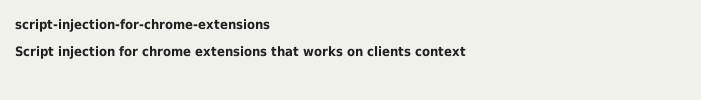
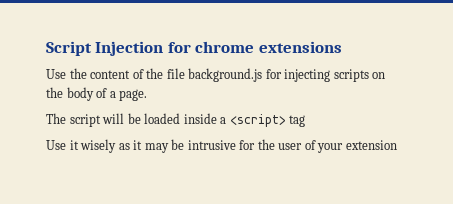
[15,19,270,32] [15,46,115,59] script-injection-for-chrome-extensions // Script injection -> [46,41,164,56] Script Injection
[271,46,466,57] that works on clients context -> [46,68,386,82] [46,87,148,101] [46,113,306,127] [46,139,397,153] // Use the content of the file background.js for injecting scripts on the body of a page. // The script will be loaded inside a <script> tag // Use it wisely as it may be intrusive for the user of your extension

